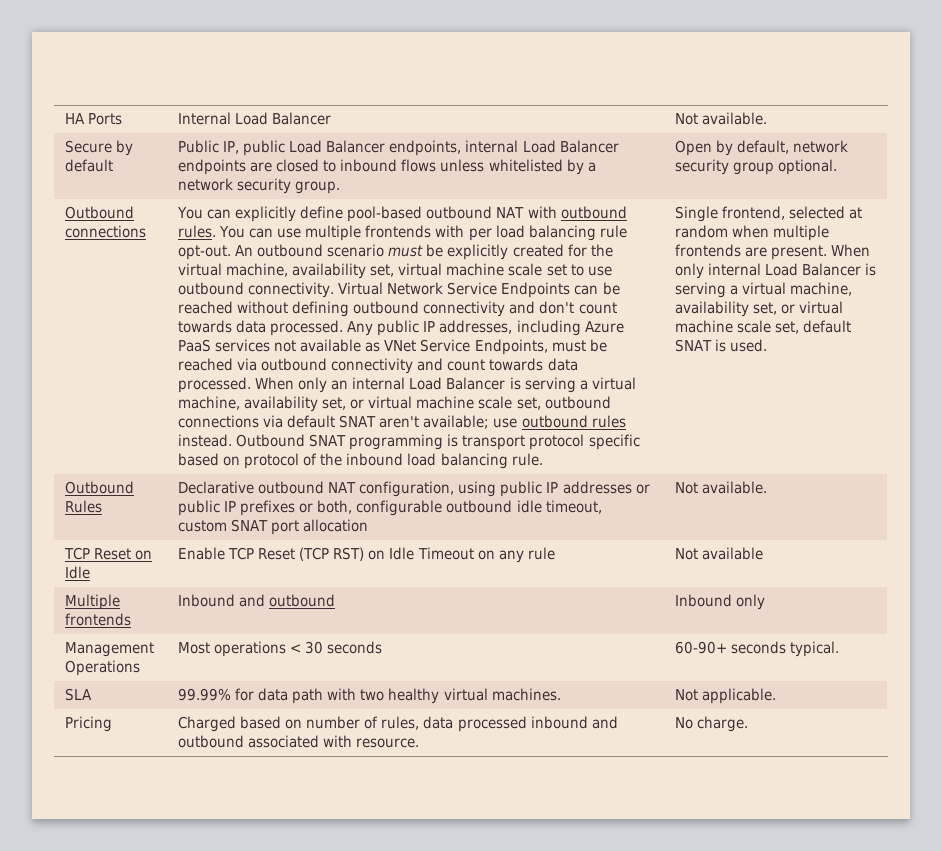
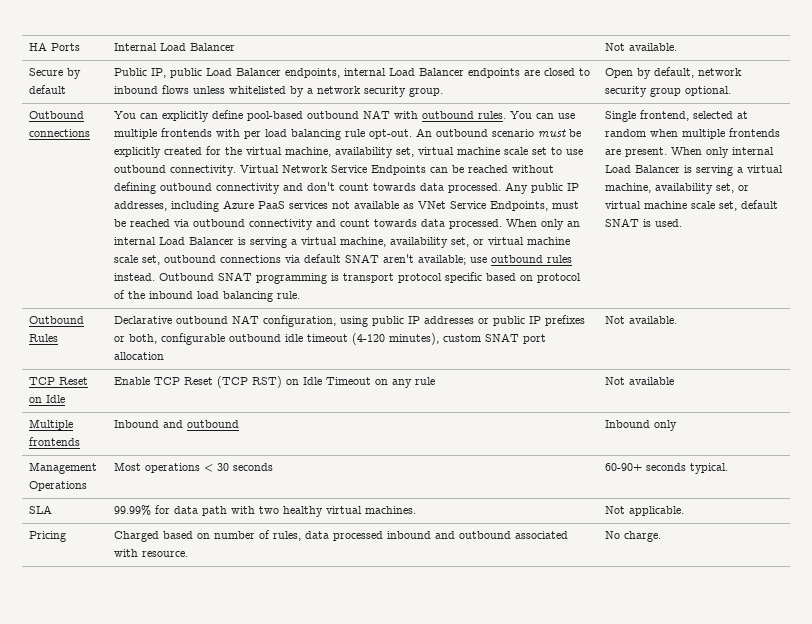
[545,500,602,514] timeout, -> [306,333,439,345] timeout (4-120 minutes),

